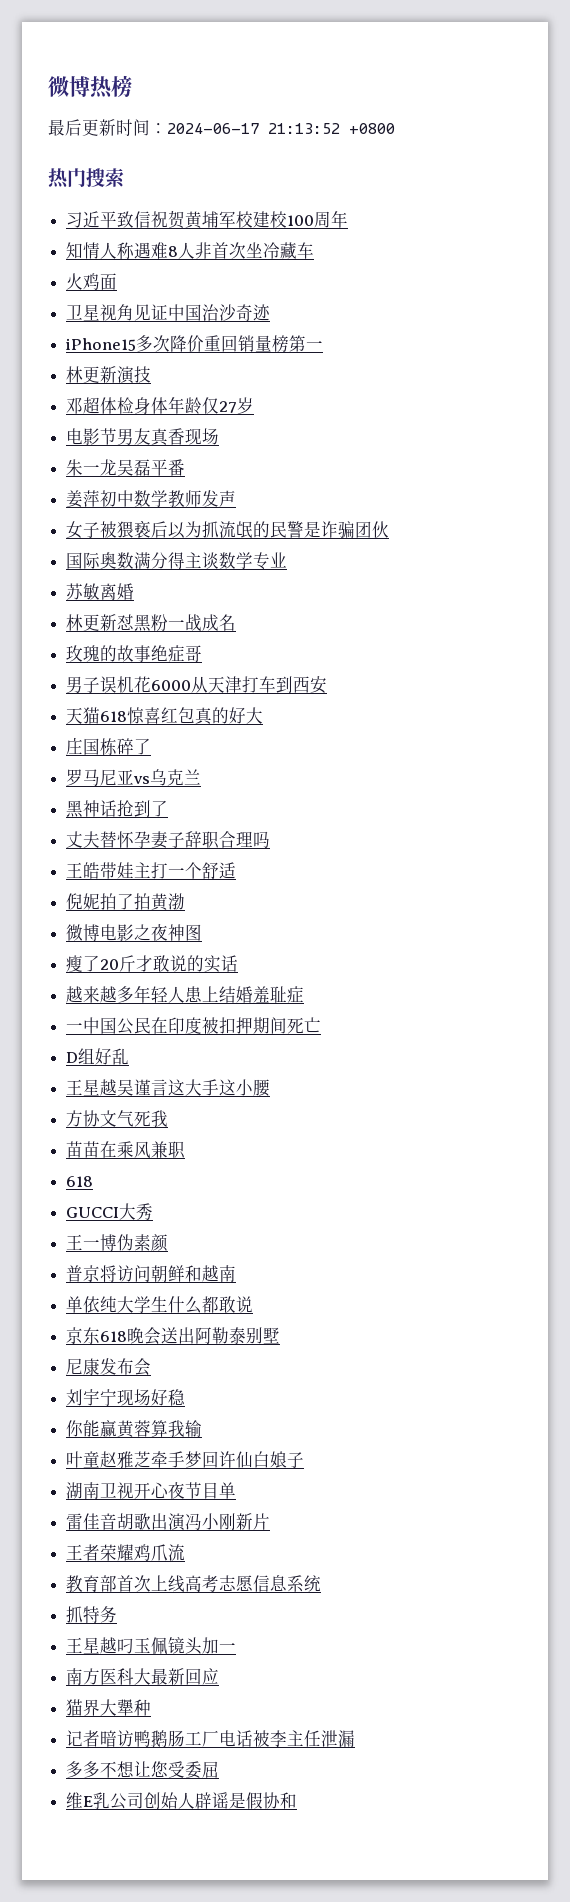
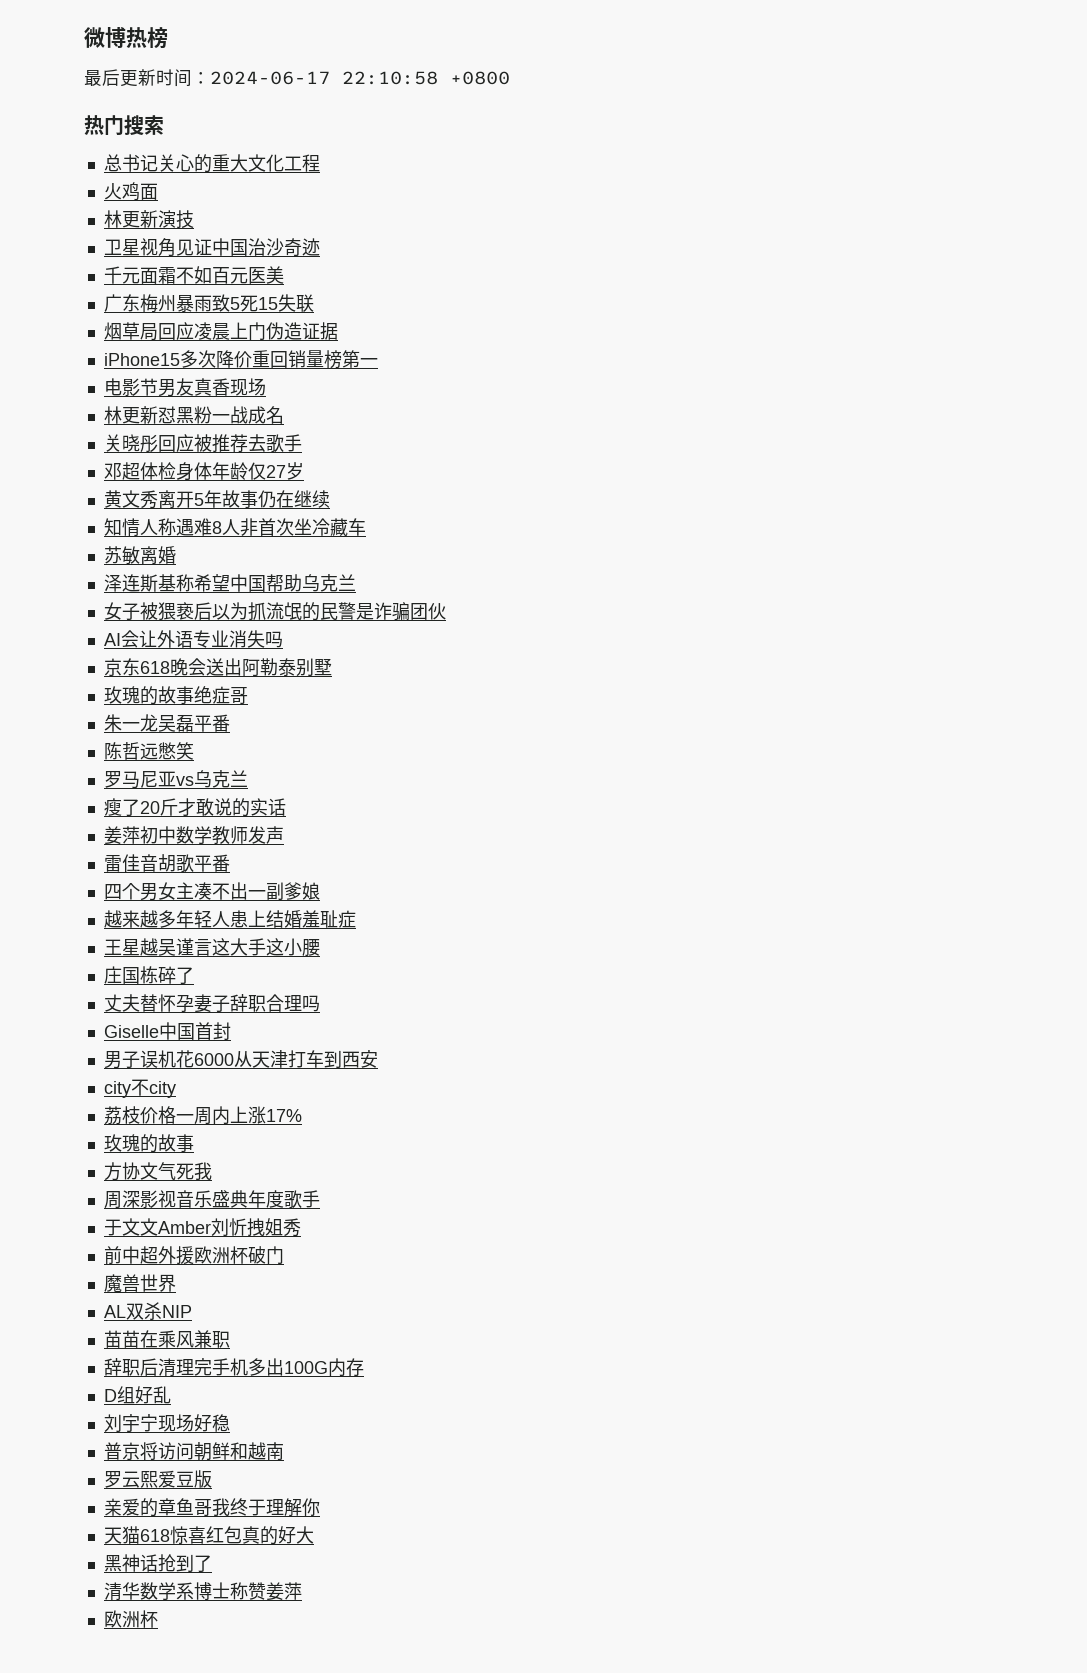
[268,123,340,134] 21:13:52 -> [342,71,438,85] 22:10:58
[66,210,349,229] 习近平致信祝贺黄埔军校建校100周年 -> [103,154,320,173] [103,182,158,201] [103,210,194,229] [103,238,320,257] [103,266,284,284] [103,294,314,312] [103,322,338,341] [103,350,378,369] [103,378,266,397] [103,406,284,424] [103,434,302,453] [103,462,304,481] [103,490,330,509] 总书记关心的重大文化工程 // 火鸡面 // 林更新演技 // 卫星视角见证中国治沙奇迹 // 千元面霜不如百元医美 // 广东梅州暴雨致5死15失联 // 烟草局回应凌晨上门伪造证据 // iPhone15多次降价重回销量榜第一 // 电影节男友真香现场 // 林更新怼黑粉一战成名 // 关晓彤回应被推荐去歌手 // 邓超体检身体年龄仅27岁 // 黄文秀离开5年故事仍在继续
[66,273,118,290] [66,304,271,321] [66,335,324,353] [66,366,152,384] [66,396,255,415] [66,428,220,446] [66,459,186,476] [66,490,237,508] 火鸡面 // 卫星视角见证中国治沙奇迹 // iPhone15多次降价重回销量榜第一 // 林更新演技 // 邓超体检身体年龄仅27岁 // 电影节男友真香现场 // 朱一龙吴磊平番 // 姜萍初中数学教师发声 -> [103,546,176,565] [103,574,356,592] 苏敏离婚 // 泽连斯基称希望中国帮助乌克兰
[66,552,288,570] [66,583,135,600] [66,614,237,632] [66,645,203,662] 国际奥数满分得主谈数学专业 // 苏敏离婚 // 林更新怼黑粉一战成名 // 玫瑰的故事绝症哥 -> [103,630,283,648] [103,658,332,677] [103,686,248,705] [103,714,230,732] [103,742,194,760] [103,770,248,789] [103,798,286,817] [103,826,284,845] [103,854,230,873] [103,882,320,901] [103,910,356,928] [103,938,320,957] [103,966,194,984] [103,994,320,1013] [103,1022,231,1040] AI会让外语专业消失吗 // 京东618晚会送出阿勒泰别墅 // 玫瑰的故事绝症哥 // 朱一龙吴磊平番 // 陈哲远憋笑 // 罗马尼亚vs乌克兰 // 瘦了20斤才敢说的实话 // 姜萍初中数学教师发声 // 雷佳音胡歌平番 // 四个男女主凑不出一副爹娘 // 越来越多年轻人患上结婚羞耻症 // 王星越吴谨言这大手这小腰 // 庄国栋碎了 // 丈夫替怀孕妻子辞职合理吗 // Giselle中国首封
(328, 685) none -> [103,1079,176,1098] [103,1106,302,1125] [103,1134,194,1153] [103,1162,212,1181] [103,1190,320,1209] [103,1218,301,1237] [103,1246,284,1265] [103,1274,176,1292] [103,1302,192,1320] [103,1330,230,1348] [103,1358,364,1377] [103,1386,171,1404] [103,1414,230,1432] [103,1442,284,1461] [103,1470,212,1488] [103,1498,320,1517] // city不city // 荔枝价格一周内上涨17% // 玫瑰的故事 // 方协文气死我 // 周深影视音乐盛典年度歌手 // 于文文Amber刘忻拽姐秀 // 前中超外援欧洲杯破门 // 魔兽世界 // AL双杀NIP // 苗苗在乘风兼职 // 辞职后清理完手机多出100G内存 // D组好乱 // 刘宇宁现场好稳 // 普京将访问朝鲜和越南 // 罗云熙爱豆版 // 亲爱的章鱼哥我终于理解你
[66,737,152,756] [66,769,202,786] [66,800,169,818] [66,831,271,849] [66,862,237,879] [66,893,186,911] [66,924,203,941] [66,955,239,973] [66,985,305,1003] [66,1017,322,1035] [66,1048,130,1065] [66,1079,271,1097] [66,1110,169,1127] [66,1141,186,1159] [66,1176,94,1187] [66,1203,154,1221] [66,1234,169,1252] [66,1265,237,1282] [66,1296,254,1314] [66,1327,281,1345] [66,1358,152,1376] [66,1389,186,1406] [66,1420,203,1438] [66,1451,305,1468] [66,1482,237,1499] [66,1513,271,1531] [66,1544,186,1561] [66,1575,322,1593] [66,1606,118,1624] [66,1636,237,1655] [66,1668,220,1685] [66,1699,152,1716] [66,1730,356,1747] [66,1761,220,1779] [66,1792,298,1810] 庄国栋碎了 // 罗马尼亚vs乌克兰 // 黑神话抢到了 // 丈夫替怀孕妻子辞职合理吗 // 王皓带娃主打一个舒适 // 倪妮拍了拍黄渤 // 微博电影之夜神图 // 瘦了20斤才敢说的实话 // 越来越多年轻人患上结婚羞耻症 // 一中国公民在印度被扣押期间死亡 // D组好乱 // 王星越吴谨言这大手这小腰 // 方协文气死我 // 苗苗在乘风兼职 // 618 // GUCCI大秀 // 王一博伪素颜 // 普京将访问朝鲜和越南 // 单依纯大学生什么都敢说 // 京东618晚会送出阿勒泰别墅 // 尼康发布会 // 刘宇宁现场好稳 // 你能赢黄蓉算我输 // 叶童赵雅芝牵手梦回许仙白娘子 // 湖南卫视开心夜节目单 // 雷佳音胡歌出演冯小刚新片 // 王者荣耀鸡爪流 // 教育部首次上线高考志愿信息系统 // 抓特务 // 王星越叼玉佩镜头加一 // 南方医科大最新回应 // 猫界大犟种 // 记者暗访鸭鹅肠工厂电话被李主任泄漏 // 多多不想让您受委屈 // 维E乳公司创始人辟谣是假协和 -> [103,1554,212,1572] [103,1582,302,1601] [103,1610,158,1628] 黑神话抢到了 // 清华数学系博士称赞姜萍 // 欧洲杯

